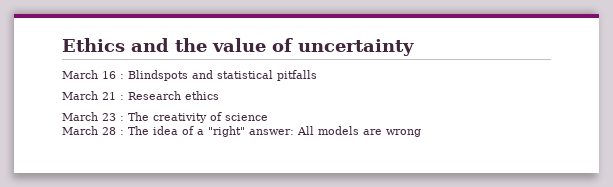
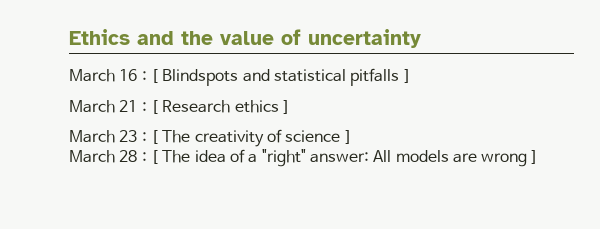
(124, 76) none -> [150,69,158,83] [
(317, 75) none -> [403,69,411,83] ]
(124, 97) none -> [150,100,158,114] [
(219, 95) none -> [282,100,290,114] ]
(124, 118) none -> [150,130,158,144] [
(268, 117) none -> [344,130,352,144] ]
(124, 132) none -> [150,150,158,164] [
(421, 133) none -> [531,150,539,164] ]

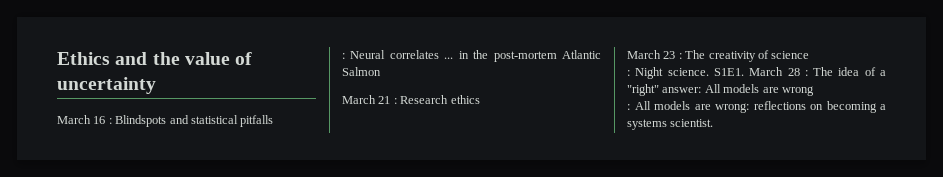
[150,69,158,83] [ -> (112, 121) none
[403,69,411,83] ] -> [342,50,601,62] [342,67,381,76] // : Neural correlates ... in the post-mortem Atlantic Salmon
[150,100,158,114] [ -> (397, 101) none
[282,100,290,114] ] -> (480, 99) none
[150,130,158,144] [ -> (682, 56) none
[344,130,352,144] ] // -> [627,67,744,79] // : Night science. S1E1.
[150,150,158,164] [ -> (808, 73) none
[531,150,539,164] ] -> [627,101,886,113] [627,119,714,130] // : All models are wrong: reflections on becoming a systems scientist.

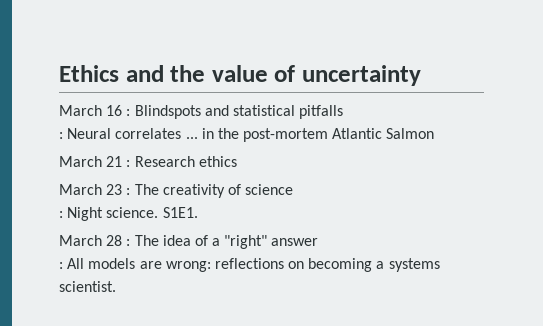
(744, 72) none -> (198, 212) //
[662,84,814,96] answer: All models are wrong -> [271,238,319,246] answer

